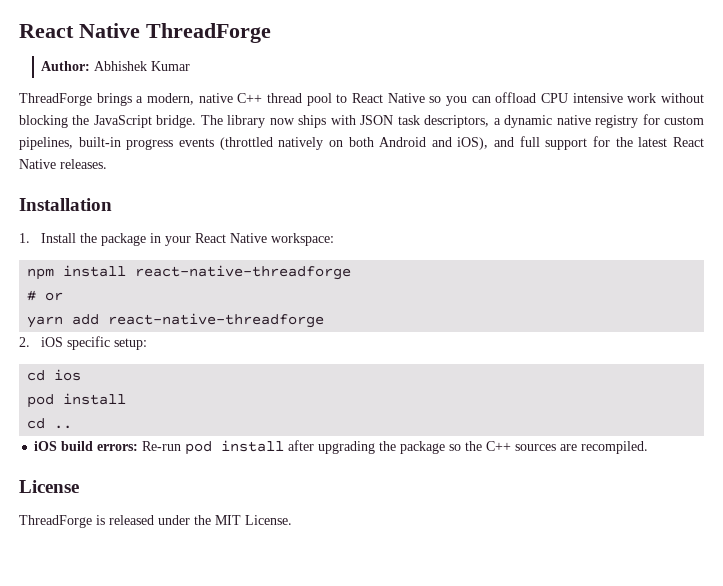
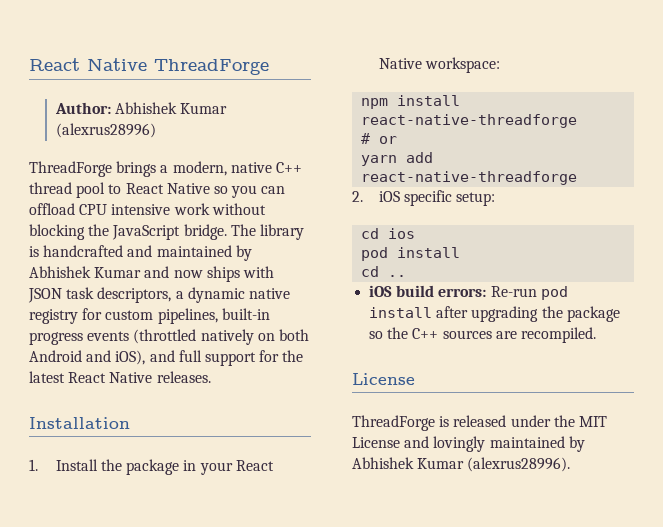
(191, 66) none -> [55,123,156,138] (alexrus28996)
(266, 121) none -> [29,245,252,261] [29,266,170,278] is handcrafted and maintained by Abhishek Kumar and
[245,515,292,525] License. -> [352,436,585,452] [352,457,571,472] License and lovingly maintained by Abhishek Kumar (alexrus28996).

